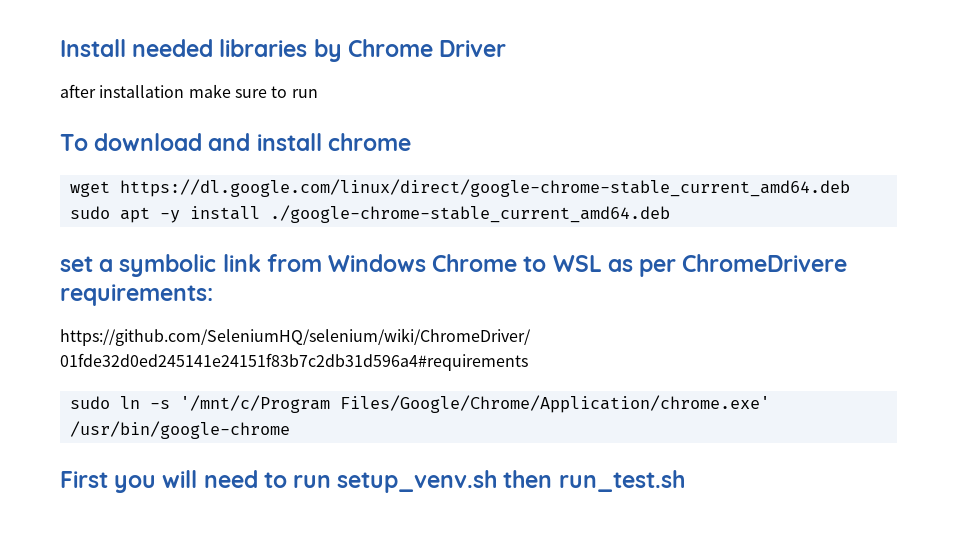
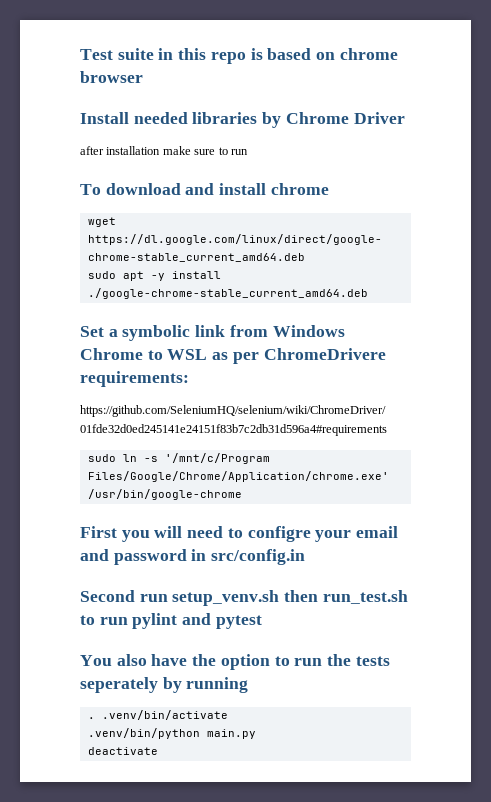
(60, 48) none -> [80,48,398,64] [80,71,143,83] Test suite in this repo is based on chrome browser //
[60,256,93,272] set -> [80,326,104,337] Set
[293,470,685,493] run setup_venv.sh then run_test.sh -> [247,526,399,542] [80,549,306,565] [80,590,408,606] [80,613,262,629] [80,654,390,670] [80,677,249,693] [87,710,228,720] [87,728,256,739] [87,747,158,755] configre your email and password in src/config.in // Second run setup_venv.sh then run_test.sh to run pylint and pytest // You also have the option to run the tests seperately by running // . .venv/bin/activate // .venv/bin/python main.py // deactivate

